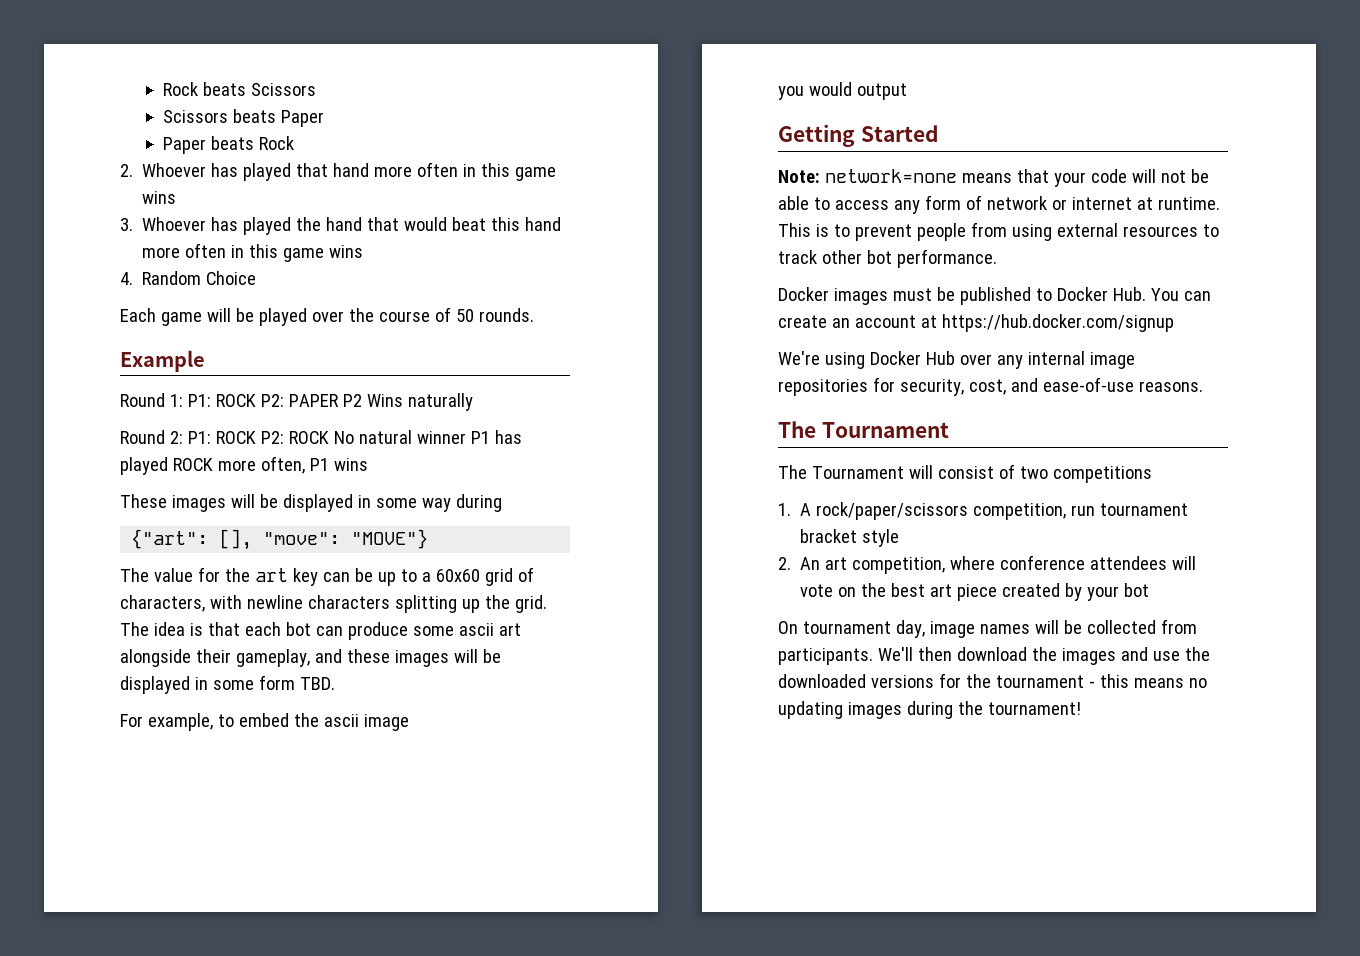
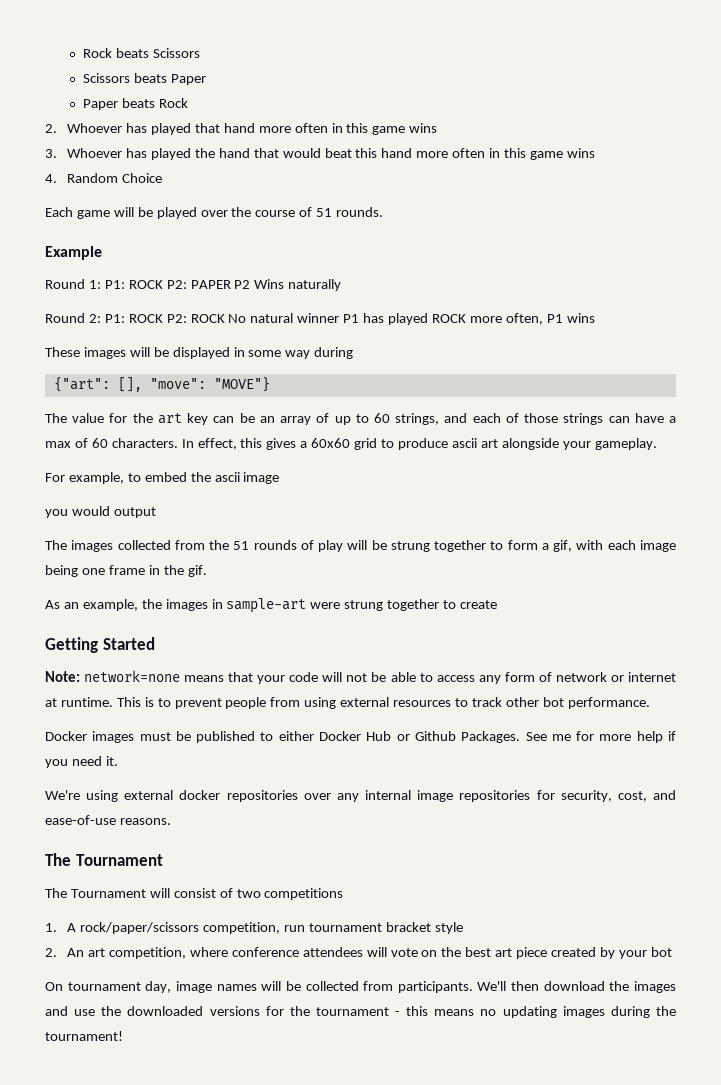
[455,309,474,322] 50 -> [316,208,333,217] 51
[377,567,534,586] [120,595,547,613] [120,622,521,640] [120,649,501,667] [120,675,335,694] up to a 60x60 grid of characters, with newline characters splitting up the grid. The idea is that each bot can produce some ascii art alongside their gameplay, and these images will be displayed in some form TBD. -> [259,413,677,425] [45,438,657,450] an array of up to 60 strings, and each of those strings can have a max of 60 characters. In effect, this gives a 60x60 grid to produce ascii art alongside your gameplay.
(907, 91) none -> [45,540,676,552] [45,565,207,577] [45,598,498,613] // The images collected from the 51 rounds of play will be strung together to form a gif, with each image being one frame in the gif. // As an example, the images in sample-art were strung together to create
[1056,287,1211,301] [778,314,1174,332] Docker Hub. You can create an account at https://hub.docker.com/signup -> [278,731,676,743] [45,756,118,768] either Docker Hub or Github Packages. See me for more help if you need it.
[869,351,955,365] Docker Hub -> [124,790,298,802] external docker repositories

